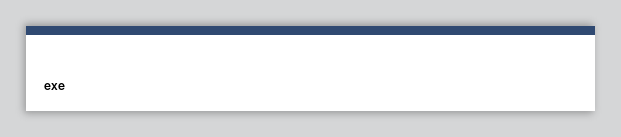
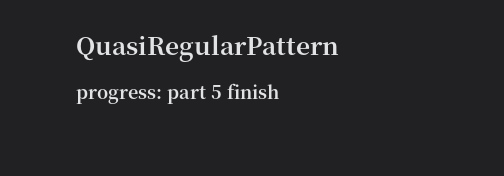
[44,83,65,90] exe -> [76,35,339,62] [76,83,279,104] QuasiRegularPattern // progress: part 5 finish

